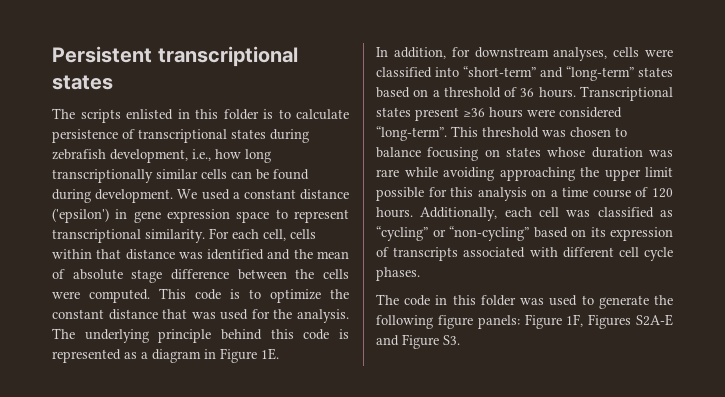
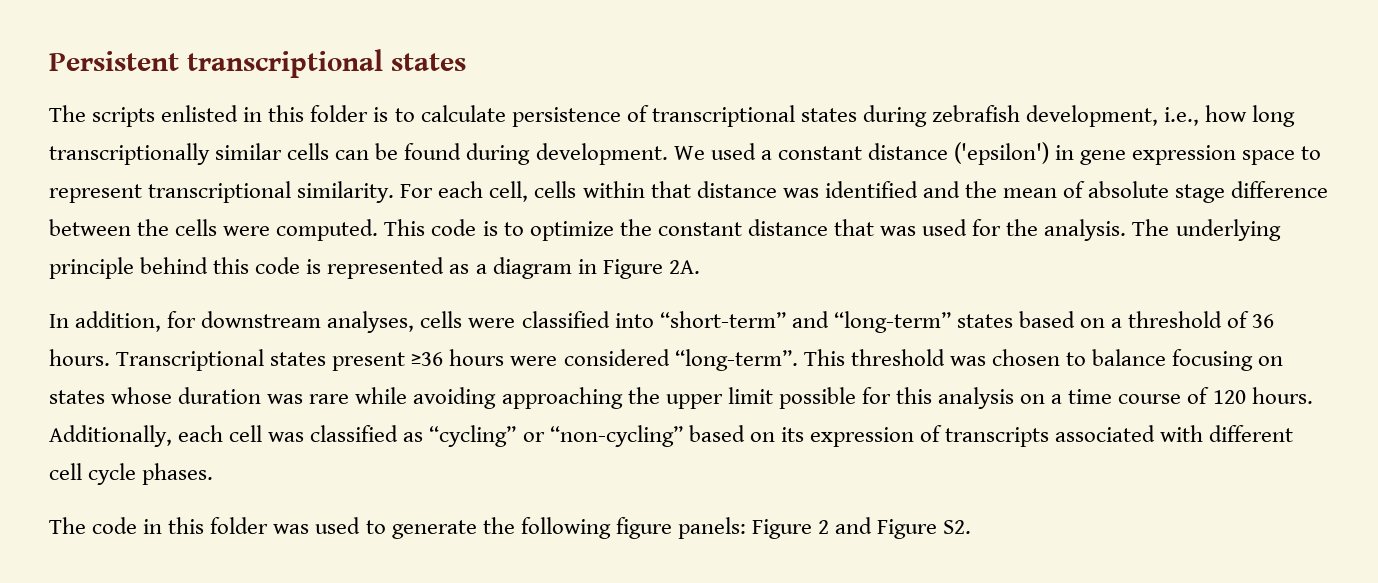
[261,348,279,360] 1E. -> [668,260,700,274] 2A.
[566,314,673,329] 1F, Figures S2A-E -> [818,520,830,534] 2
[443,335,460,345] S3. -> [943,520,972,534] S2.

